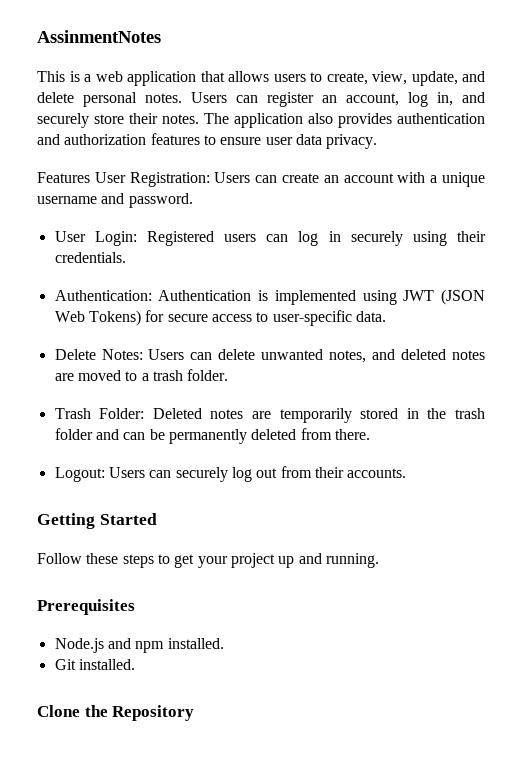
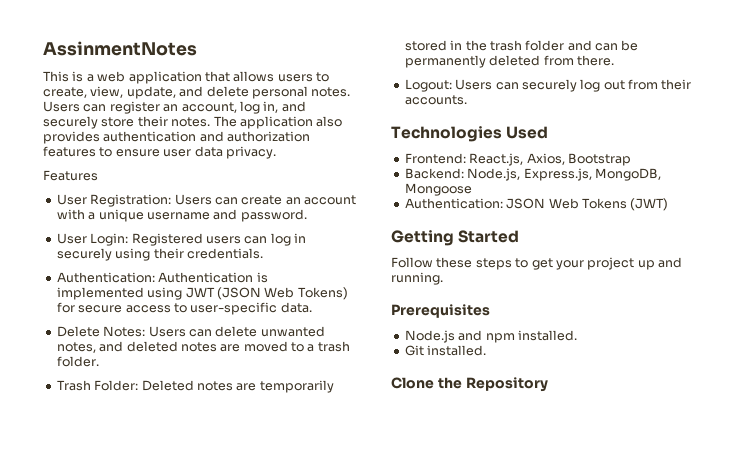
(90, 177) none -> (98, 175) //
(407, 473) none -> [391,126,549,142] [404,153,631,166] [404,168,661,181] [404,183,472,196] [404,198,669,211] // Technologies Used // Frontend: React.js, Axios, Bootstrap // Backend: Node.js, Express.js, MongoDB, Mongoose // Authentication: JSON Web Tokens (JWT)

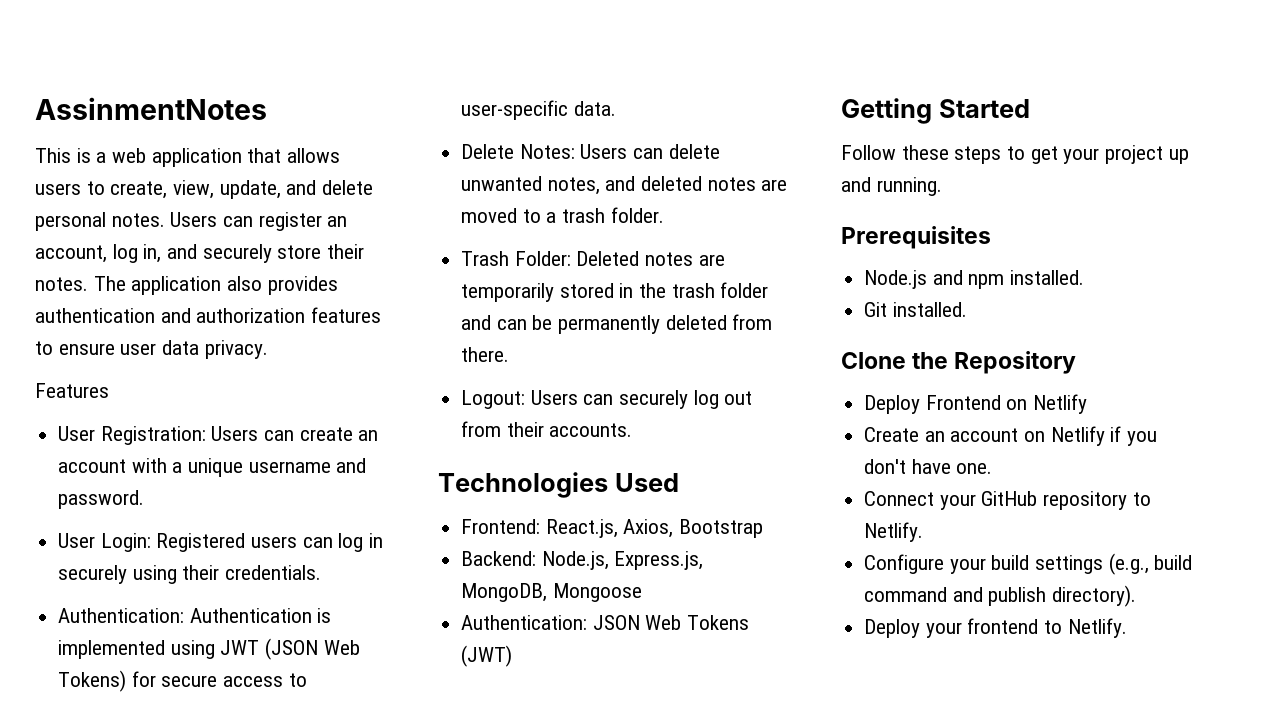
(548, 384) none -> [864,394,1088,414] [864,426,1158,446] [864,459,993,474] [864,491,1151,510] [864,522,924,542] [864,553,1193,575] [864,585,1137,607] [864,618,1127,638] // Deploy Frontend on Netlify // Create an account on Netlify if you don't have one. // Connect your GitHub repository to Netlify. // Configure your build settings (e.g., build command and publish directory). // Deploy your frontend to Netlify.

